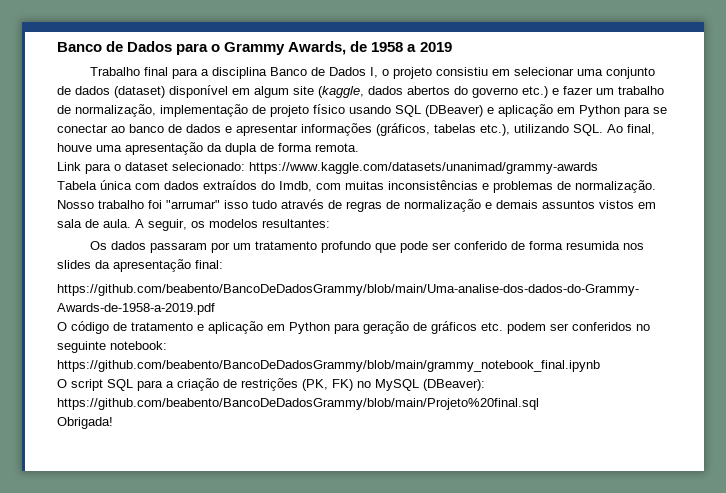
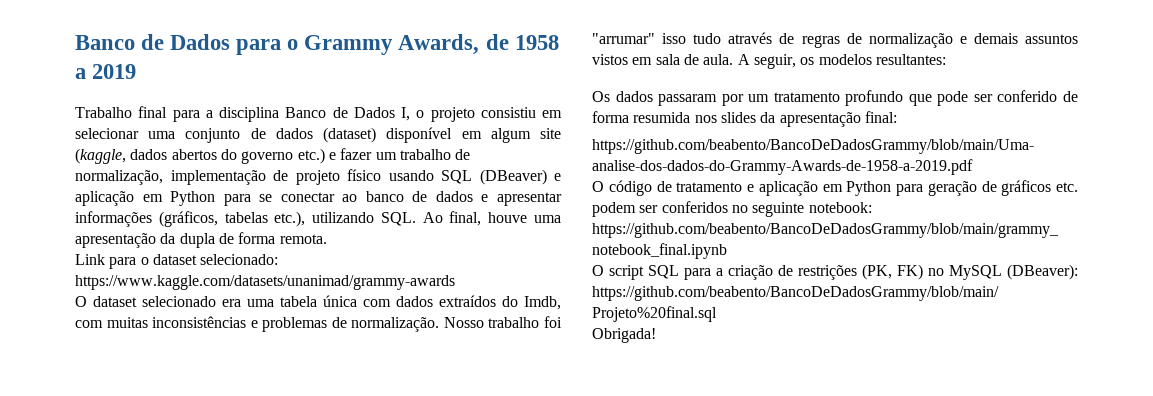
[57,181,97,190] Tabela -> [75,296,317,307] O dataset selecionado era uma tabela

